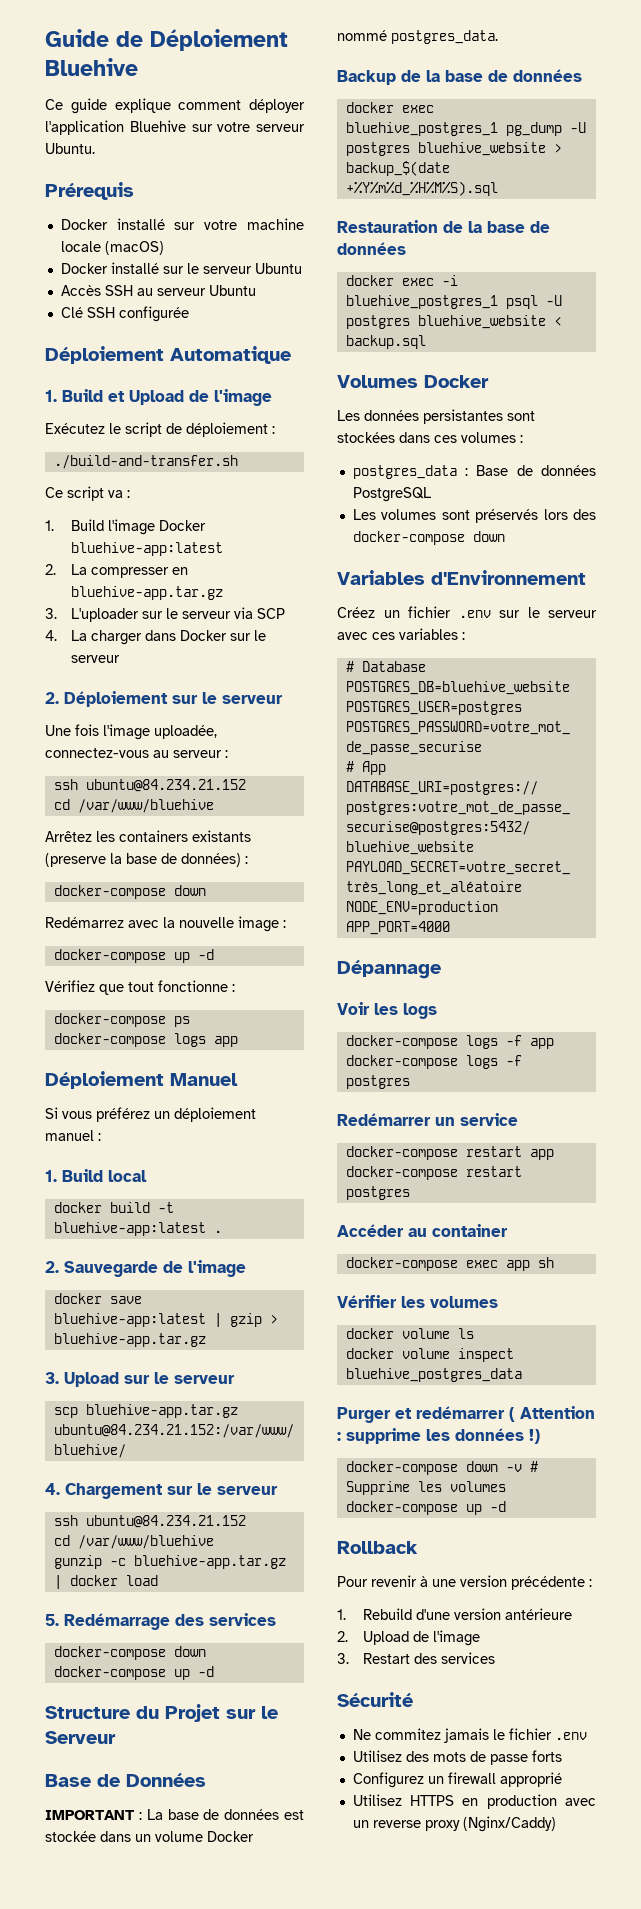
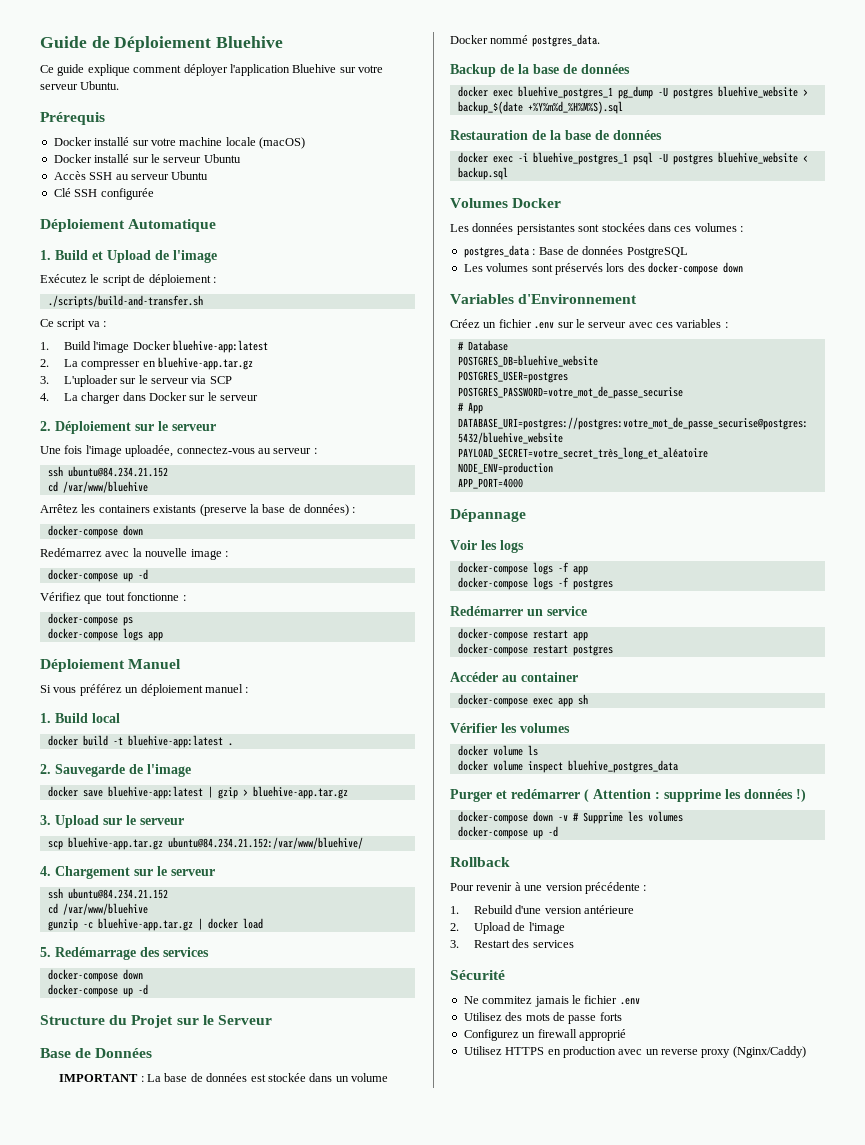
[53,455,238,469] ./build-and-transfer.sh -> [47,295,203,308] ./scripts/build-and-transfer.sh

